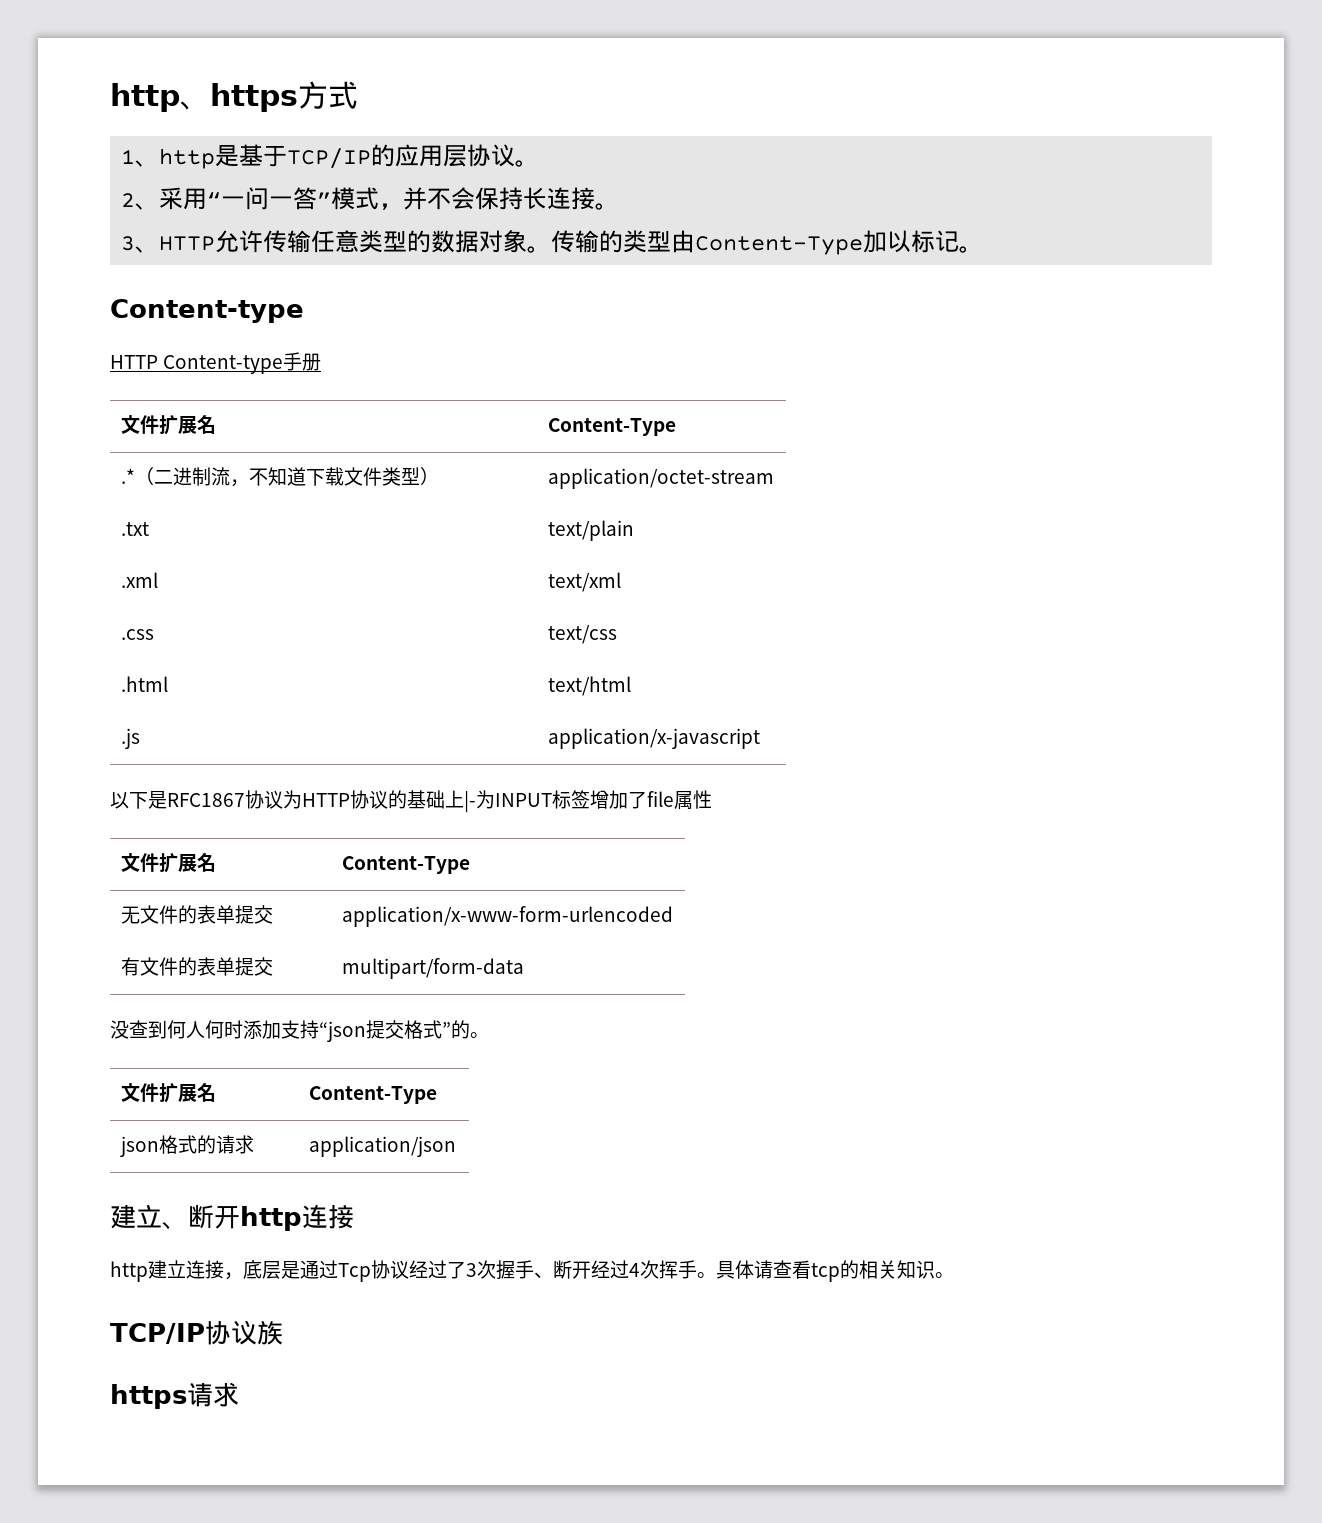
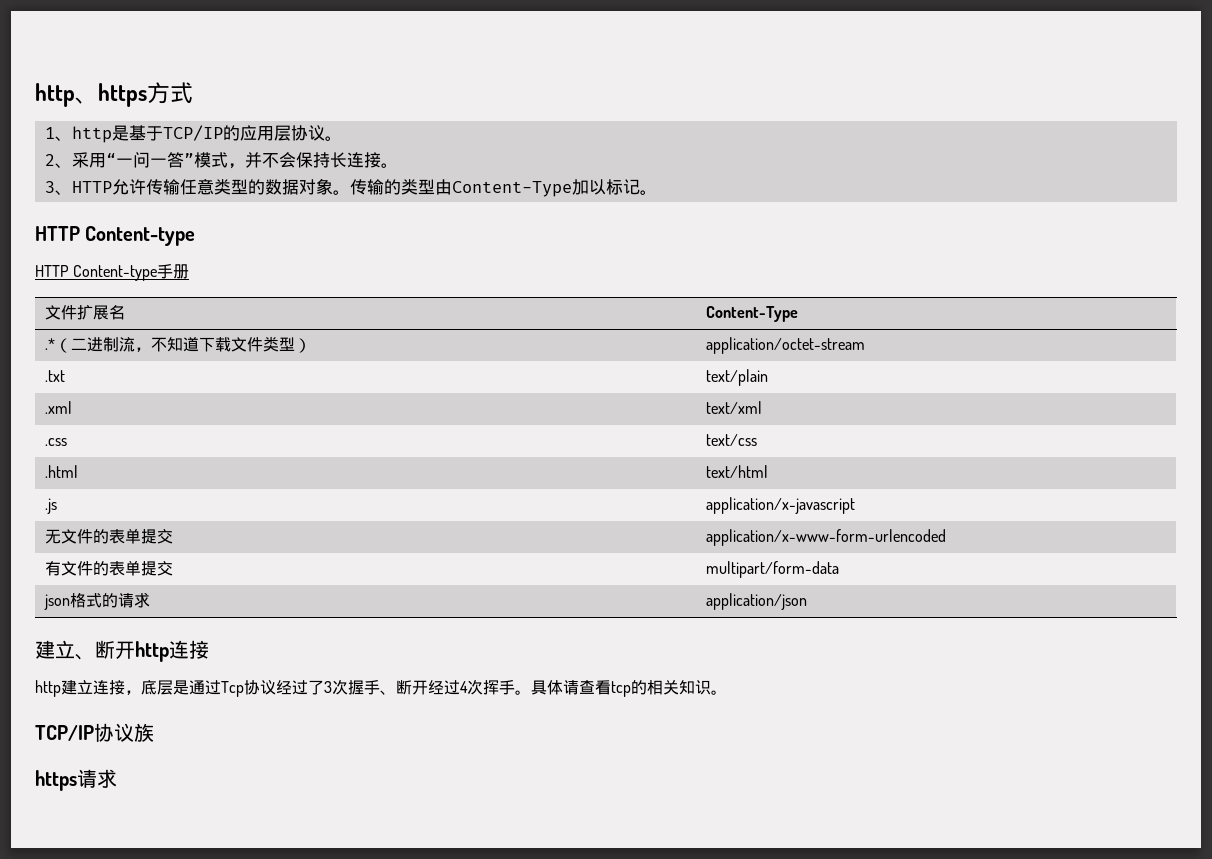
(984, 249) none -> [35,226,80,241] HTTP
[110,790,712,813] [120,853,216,873] [341,856,470,874] // 以下是RFC1867协议为HTTP协议的基础上|-为INPUT标签增加了file属性 // 文件扩展名 | Content-Type -> (856, 505) none
[110,1020,489,1042] [120,1083,216,1103] [308,1086,437,1104] // 没查到何人何时添加支持“json提交格式”的。 // 文件扩展名 | Content-Type -> (840, 569) none

